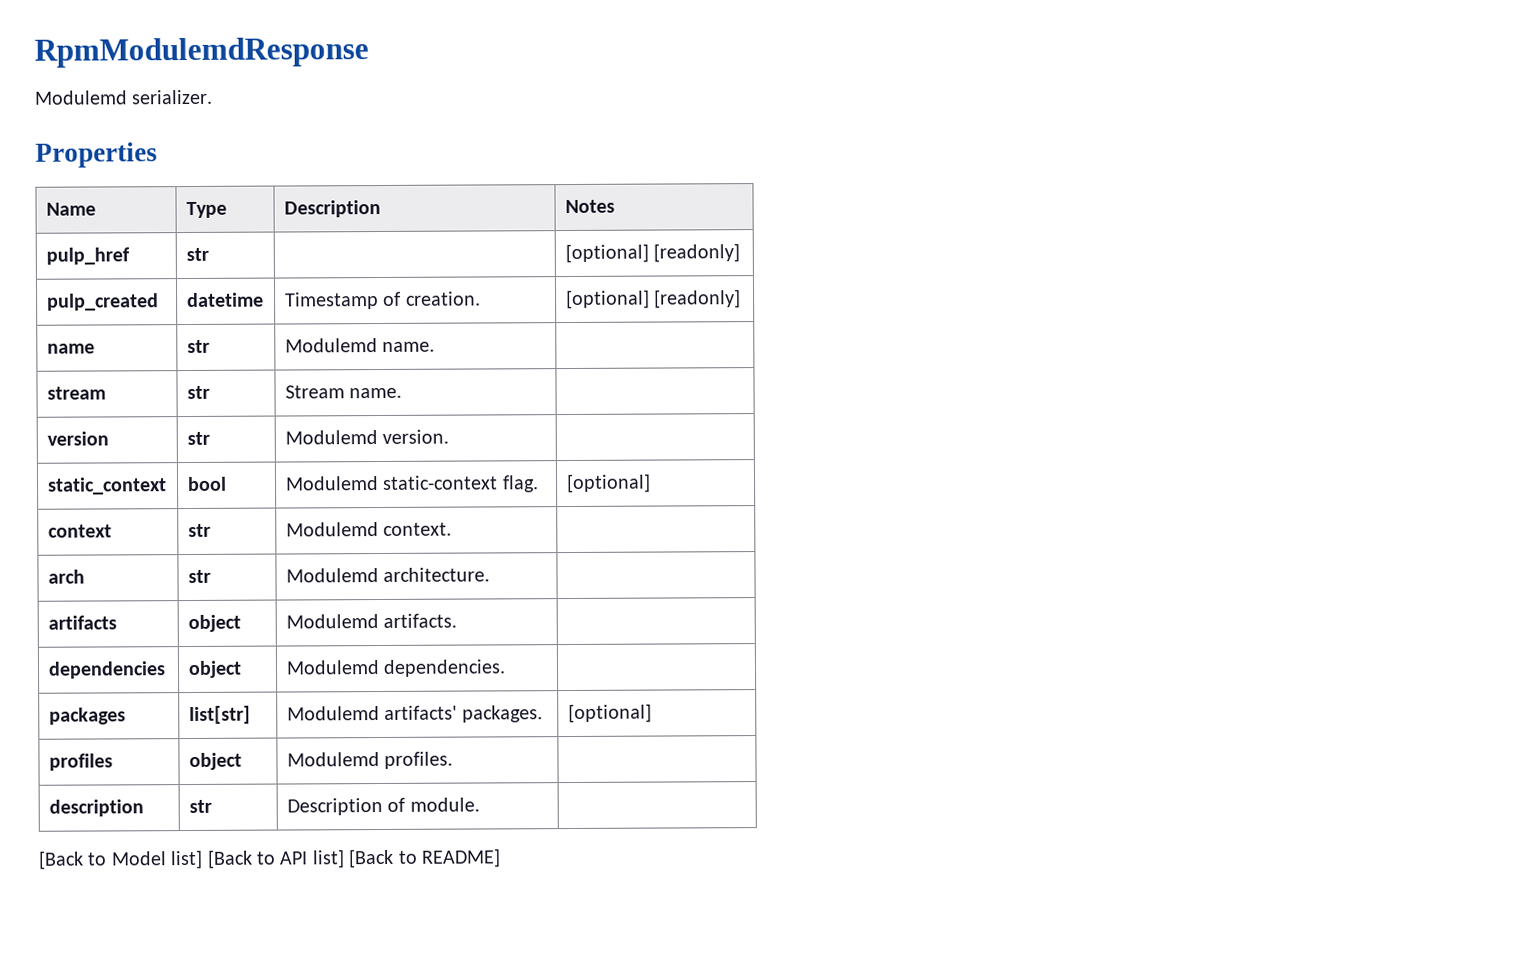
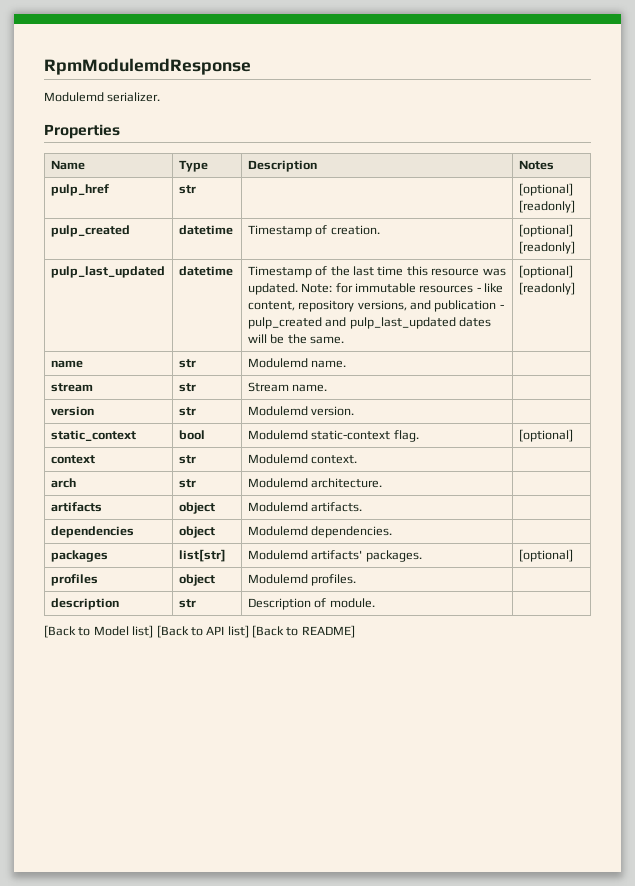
(742, 299) none -> [50,266,165,278] [178,266,233,276] [247,266,506,278] [247,283,504,295] [247,300,504,312] [247,317,492,329] [247,334,345,344] [518,265,573,278] [518,282,575,295] // pulp_last_updated | datetime | Timestamp of the last time this resource was updated. Note: for immutable resources - like content, repository versions, and publication - pulp_created and pulp_last_updated dates will be the same. | [optional] [readonly]

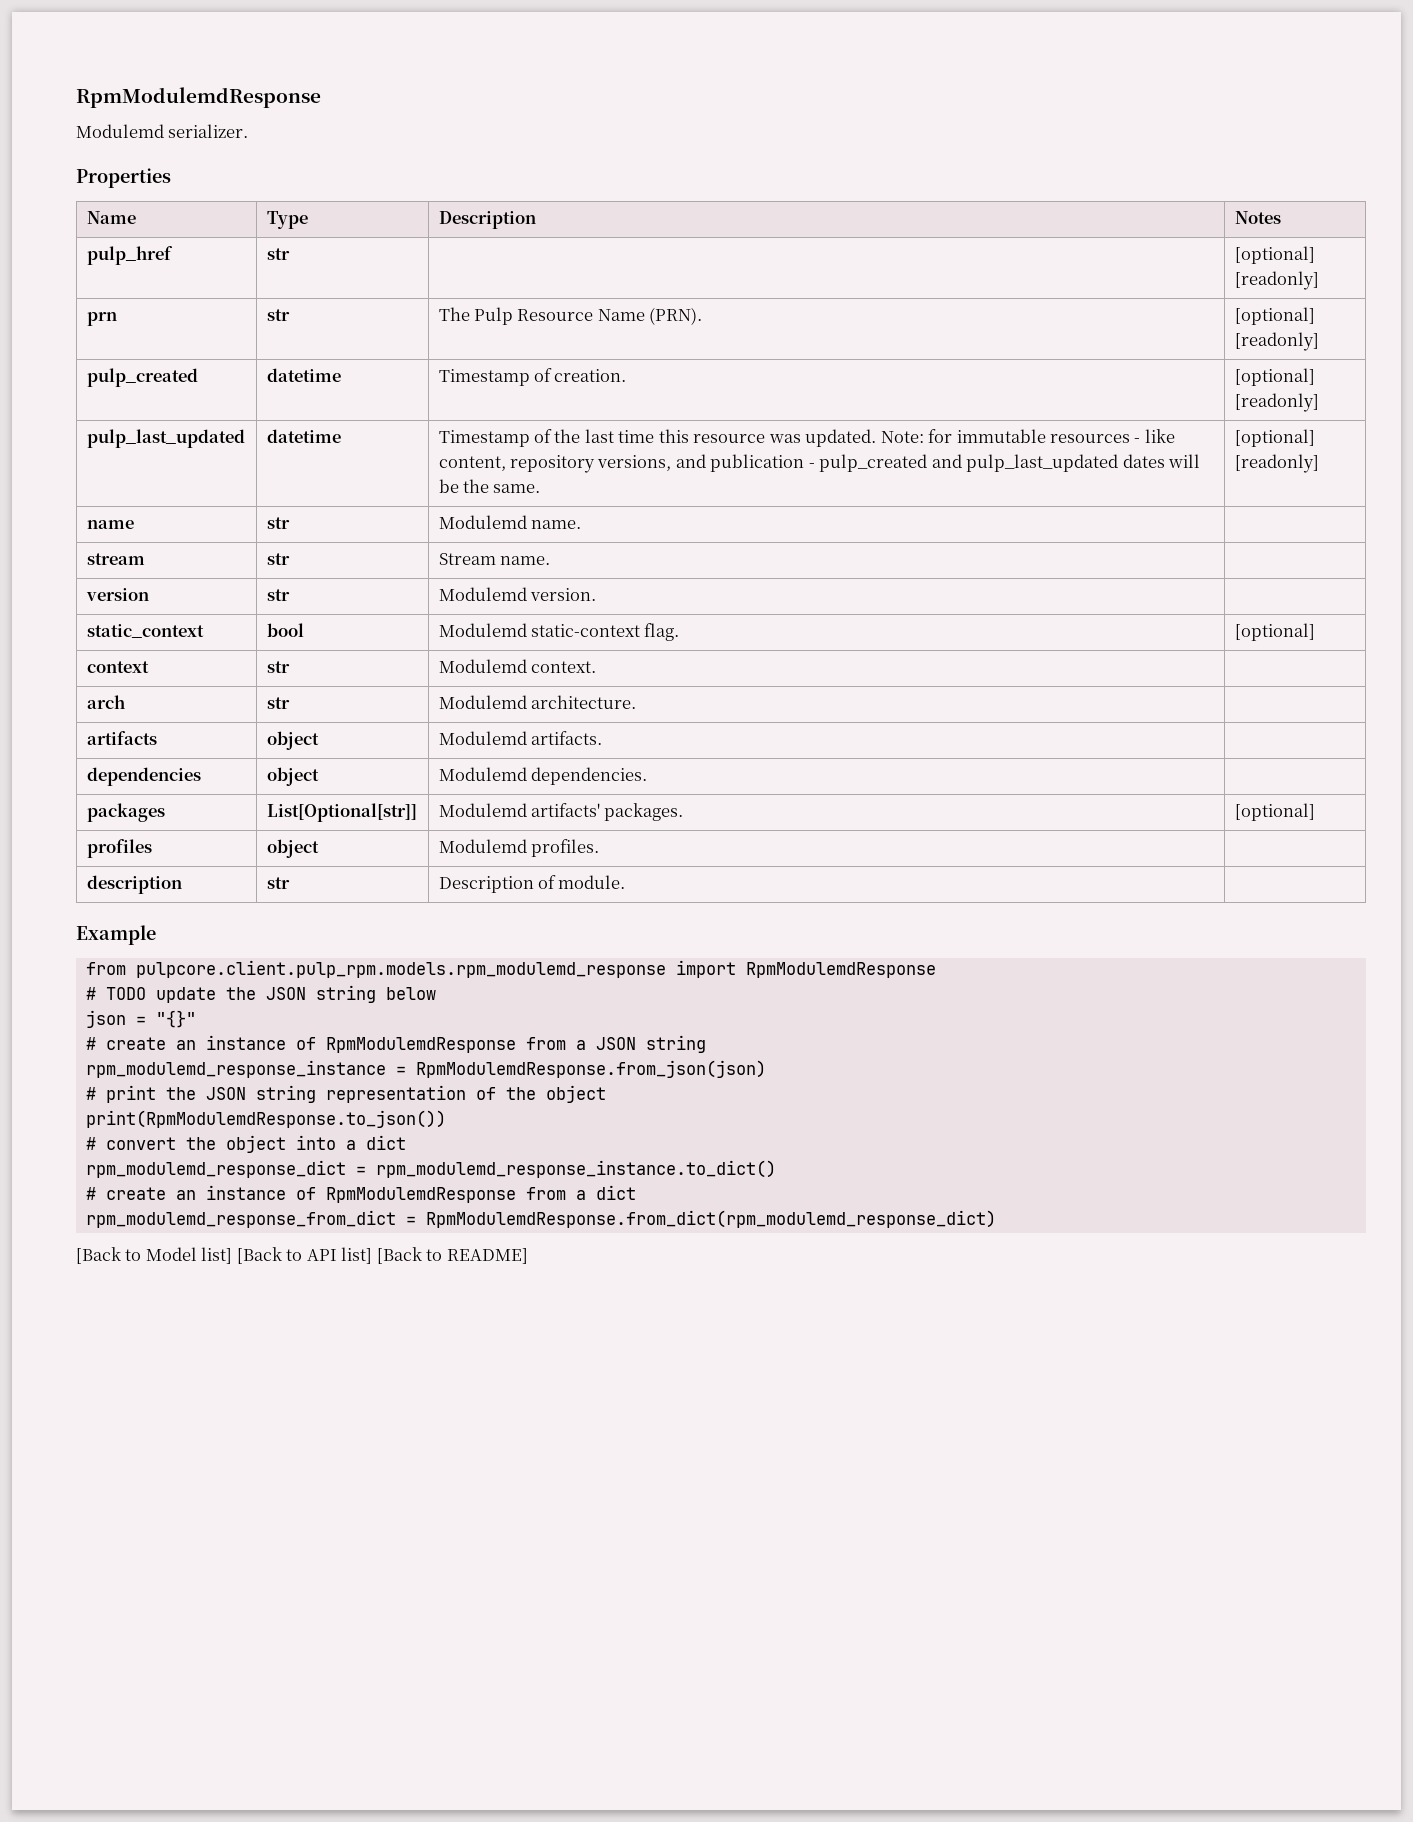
(575, 206) none -> [86,312,117,326] [266,309,290,321] [438,307,703,325] [1234,307,1315,325] [1234,332,1319,351] // prn | str | The Pulp Resource Name (PRN). | [optional] [readonly]
[178,549,226,562] list[str] -> [266,803,417,822] List[Optional[str]]
(375, 603) none -> [76,925,156,945] [85,960,936,978] [85,985,436,1003] [85,1010,196,1028] [85,1035,706,1053] [85,1060,766,1078] [85,1085,606,1103] [85,1110,446,1128] [85,1135,406,1153] [85,1160,776,1178] [85,1185,636,1203] [85,1210,996,1228] // Example // from pulpcore.client.pulp_rpm.models.rpm_modulemd_response import RpmModulemdResponse // # TODO update the JSON string below // json = "{}" // # create an instance of RpmModulemdResponse from a JSON string // rpm_modulemd_response_instance = RpmModulemdResponse.from_json(json) // # print the JSON string representation of the object // print(RpmModulemdResponse.to_json()) // # convert the object into a dict // rpm_modulemd_response_dict = rpm_modulemd_response_instance.to_dict() // # create an instance of RpmModulemdResponse from a dict // rpm_modulemd_response_from_dict = RpmModulemdResponse.from_dict(rpm_modulemd_response_dict)

